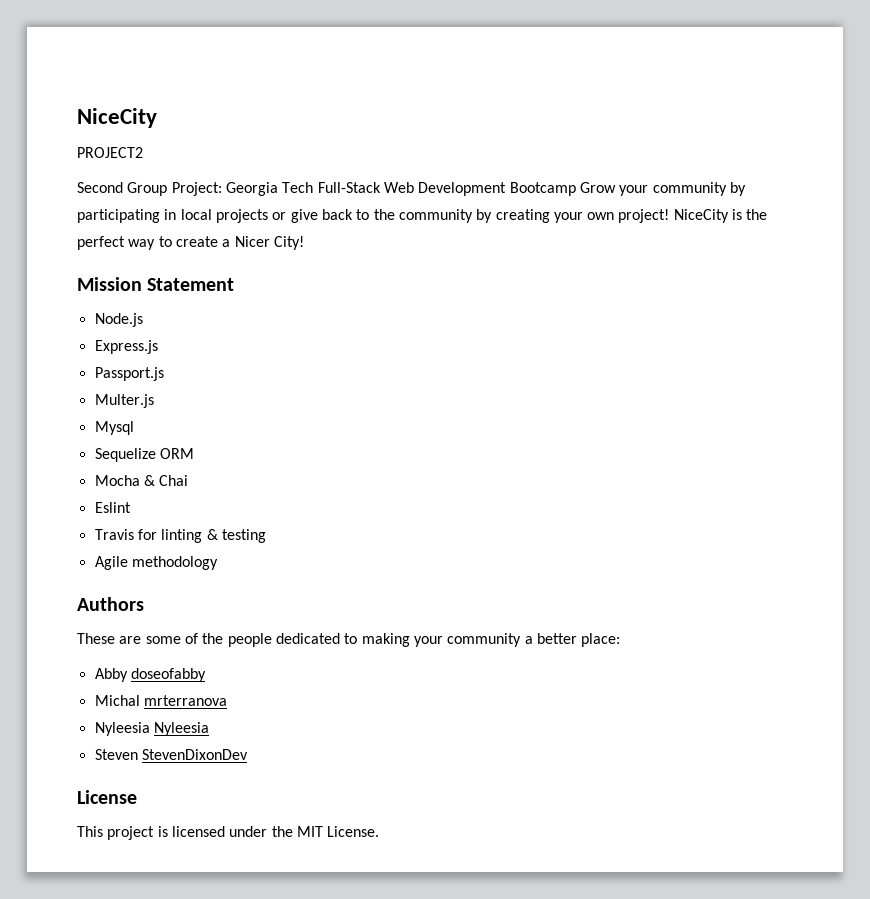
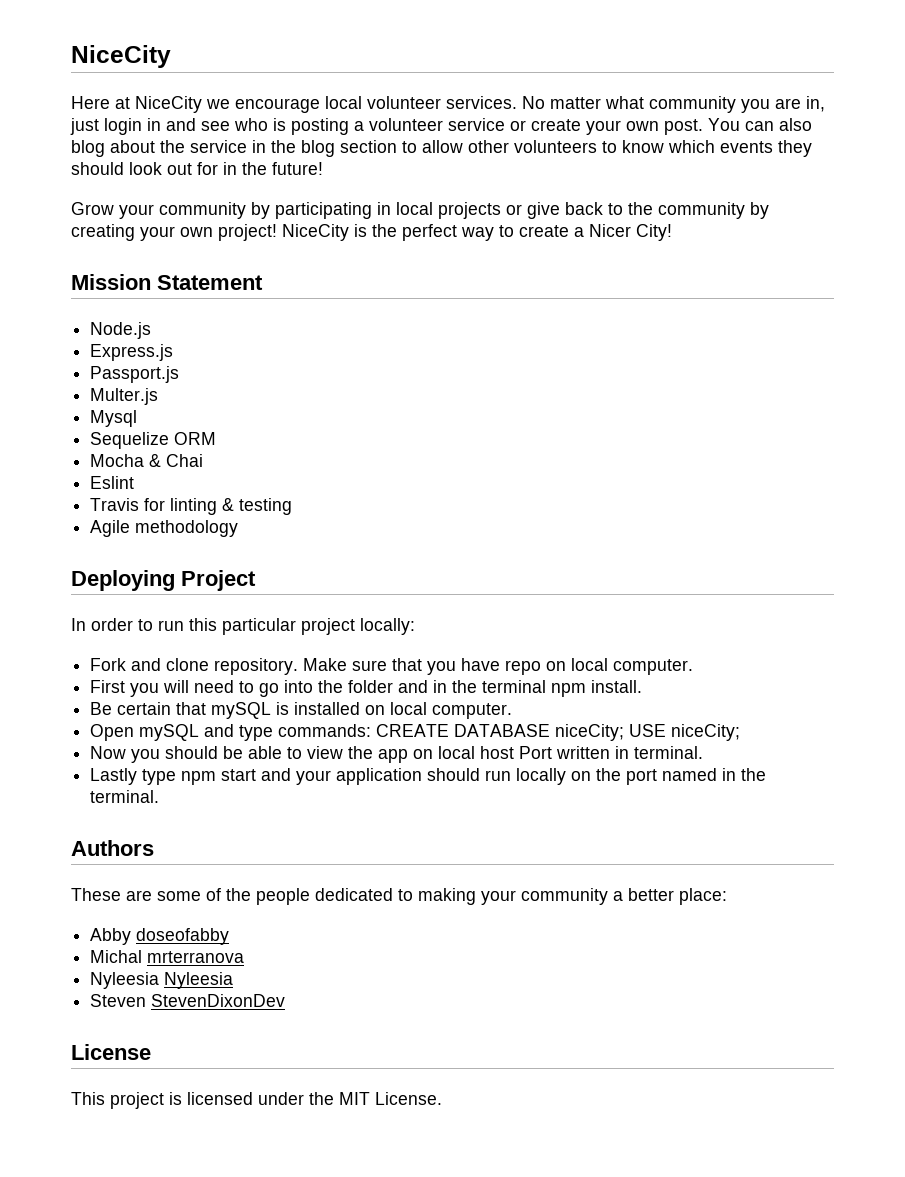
[77,147,143,158] [77,182,576,196] PROJECT2 // Second Group Project: Georgia Tech Full-Stack Web Development Bootcamp -> [71,96,825,113] [70,118,812,135] [71,140,812,157] [71,162,323,175] Here at NiceCity we encourage local volunteer services. No matter what community you are in, just login in and see who is posting a volunteer service or create your own post. You can also blog about the service in the blog section to allow other volunteers to know which events they should look out for in the future! //
(218, 563) none -> [71,570,256,591] [71,618,415,635] [90,658,694,675] [90,680,643,697] [90,702,513,719] [90,724,741,741] [90,746,704,763] [90,768,767,785] [90,790,160,803] // Deploying Project // In order to run this particular project locally: // Fork and clone repository. Make sure that you have repo on local computer. // First you will need to go into the folder and in the terminal npm install. // Be certain that mySQL is installed on local computer. // Open mySQL and type commands: CREATE DATABASE niceCity; USE niceCity; // Now you should be able to view the app on local host Port written in terminal. // Lastly type npm start and your application should run locally on the port named in the terminal.

